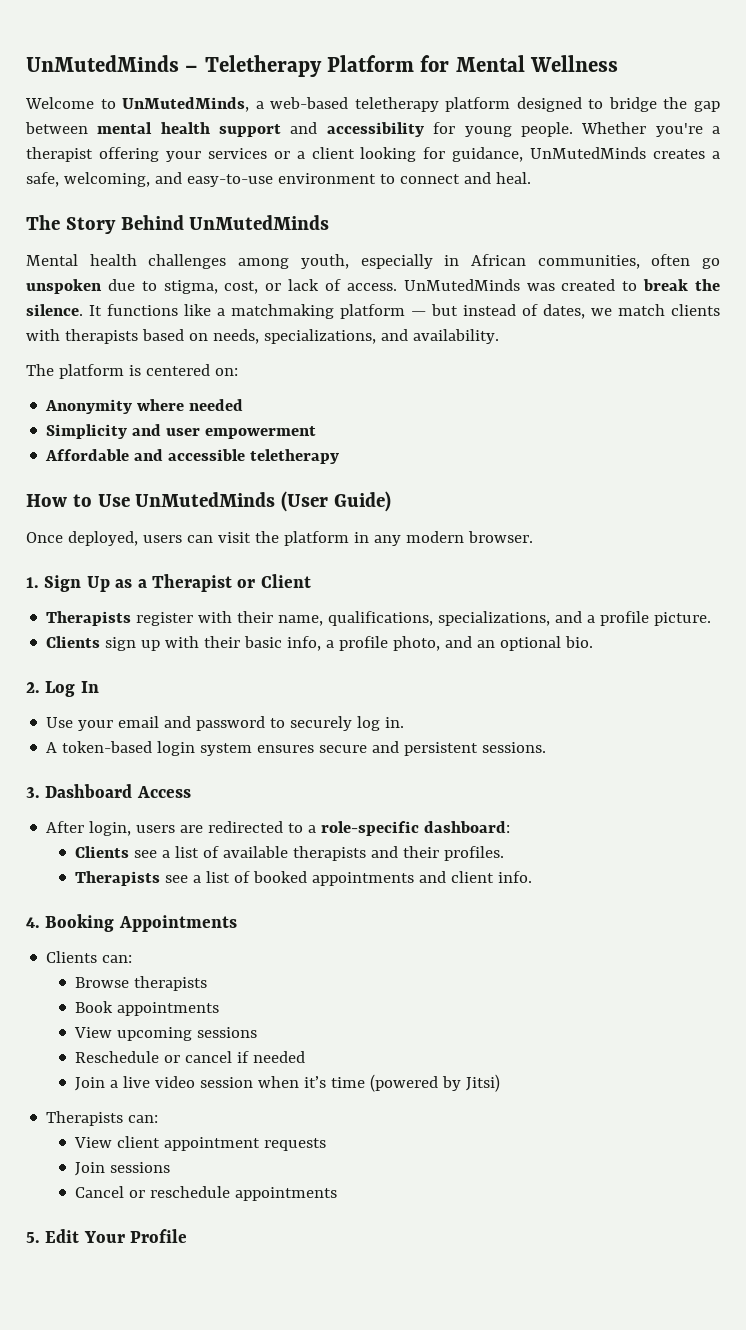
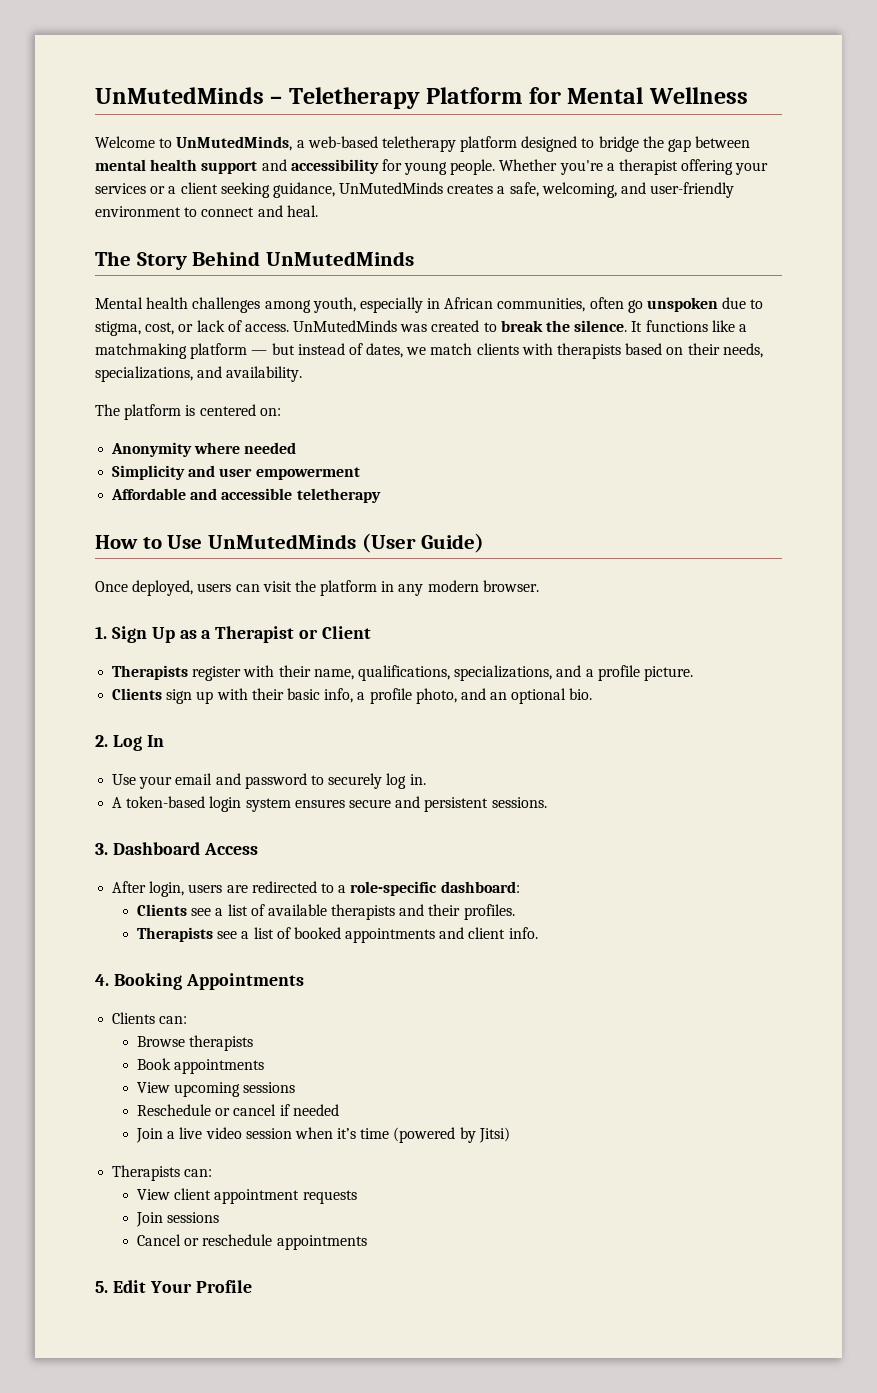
[360,147,446,162] looking for -> [220,182,270,198] seeking
[186,174,273,187] easy-to-use -> [650,182,735,198] user-friendly
(208, 337) none -> [687,343,720,355] their

